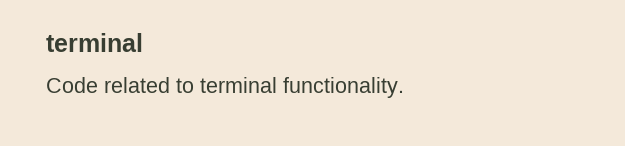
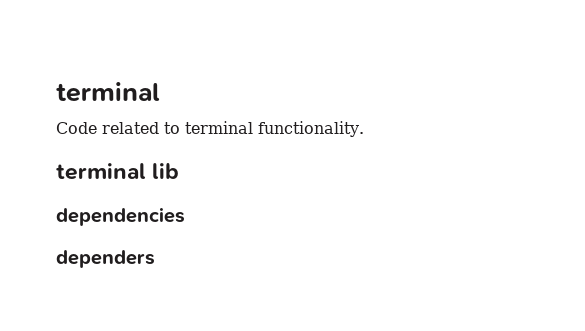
(404, 87) none -> [56,163,180,180] [56,207,185,226] [56,250,155,268] // terminal lib // dependencies // dependers

